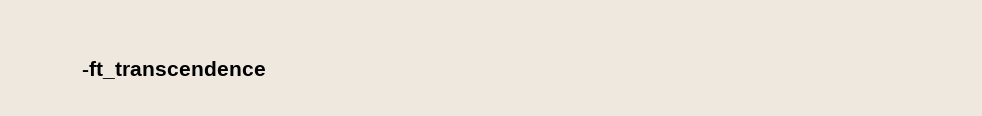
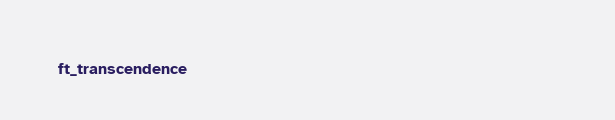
[82,61,266,79] -ft_transcendence -> [58,63,187,76] ft_transcendence

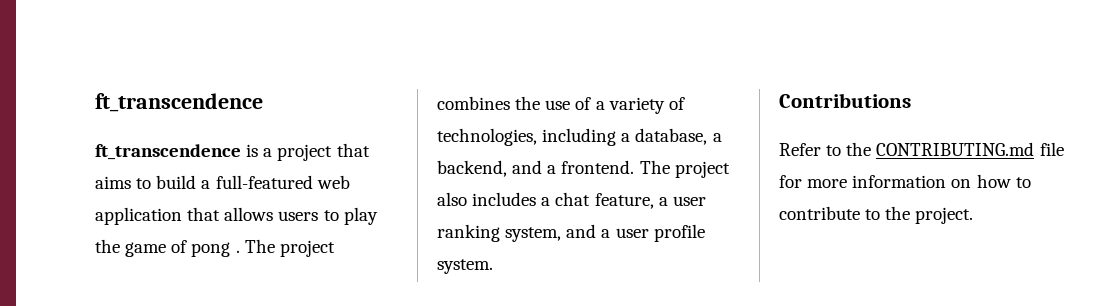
[58,63,187,76] ft_transcendence -> [95,93,263,112] [95,143,370,161] [95,175,350,189] [95,207,378,225] [95,239,335,257] [437,96,685,114] [437,128,722,146] [437,160,730,178] [437,192,706,209] [437,224,705,242] [437,259,493,274] [779,93,911,108] [779,142,1064,156] [779,174,1031,188] [779,206,974,224] ft_transcendence // ft_transcendence is a project that aims to build a full-featured web application that allows users to play the game of pong . The project combines the use of a variety of technologies, including a database, a backend, and a frontend. The project also includes a chat feature, a user ranking system, and a user profile system. // Contributions // Refer to the CONTRIBUTING.md file for more information on how to contribute to the project.

